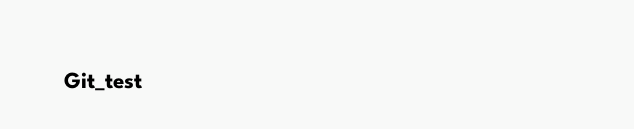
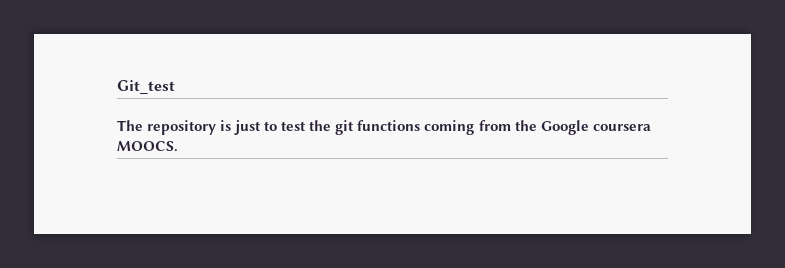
(142, 81) none -> [117,120,651,135] [117,141,178,152] // The repository is just to test the git functions coming from the Google coursera MOOCS.

